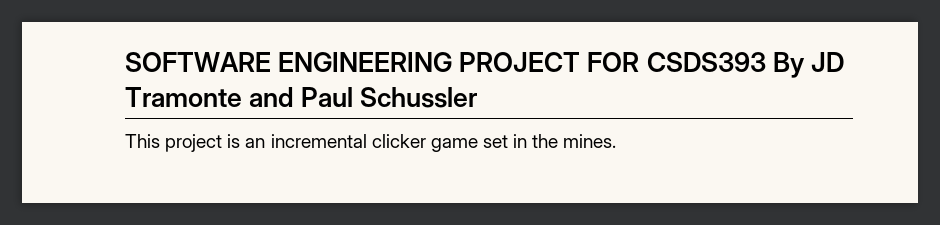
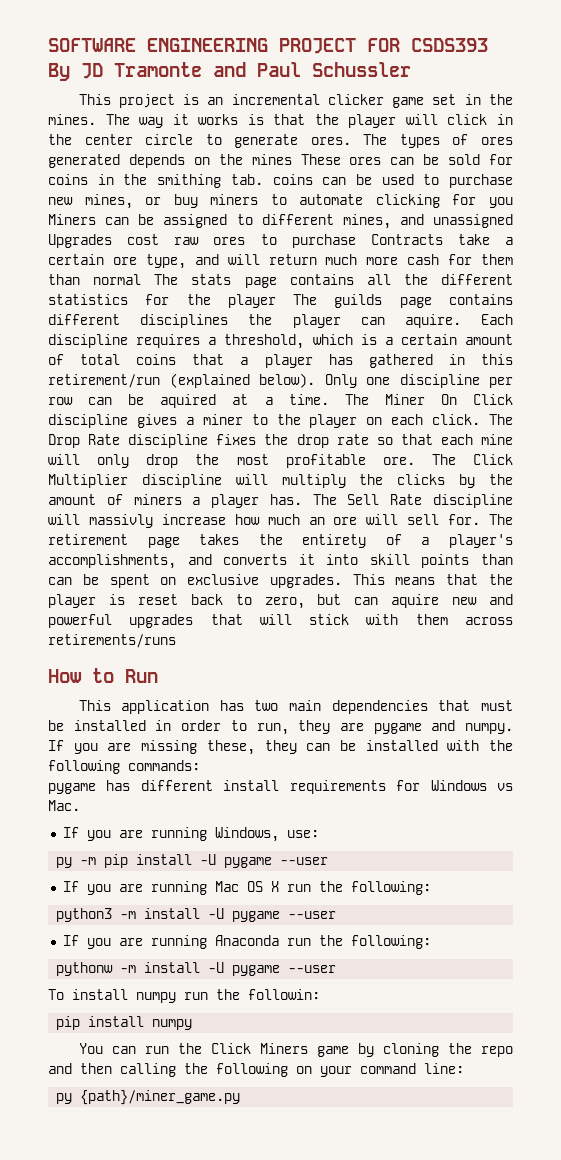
(617, 141) none -> [105,114,513,128] [48,134,513,148] [48,154,513,168] [48,174,513,188] [48,194,513,209] [48,214,513,229] [48,234,513,248] [48,254,513,269] [48,274,513,288] [48,294,513,308] [48,314,513,328] [48,334,513,349] [48,354,513,368] [48,373,513,388] [48,394,513,408] [48,414,513,428] [48,434,514,448] [48,454,513,468] [48,474,513,488] [48,494,513,508] [48,514,513,528] [48,534,513,548] [48,554,513,569] [48,574,513,588] [48,594,513,609] [48,614,513,628] [48,634,176,648] [48,668,158,683] [78,700,513,714] [48,720,513,735] [48,740,513,755] [48,760,200,774] [48,780,513,794] [48,800,80,811] [62,827,319,842] [56,854,329,868] [62,881,431,895] [56,908,337,922] [62,935,431,949] [56,962,337,976] [48,989,320,1003] [56,1016,193,1030] [78,1043,513,1057] [48,1063,464,1077] [56,1090,241,1105] The way it works is that the player will click in the center circle to generate ores. The types of ores generated depends on the mines These ores can be sold for coins in the smithing tab. coins can be used to purchase new mines, or buy miners to automate clicking for you Miners can be assigned to different mines, and unassigned Upgrades cost raw ores to purchase Contracts take a certain ore type, and will return much more cash for them than normal The stats page contains all the different statistics for the player The guilds page contains different disciplines the player can aquire. Each discipline requires a threshold, which is a certain amount of total coins that a player has gathered in this retirement/run (explained below). Only one discipline per row can be aquired at a time. The Miner On Click discipline gives a miner to the player on each click. The Drop Rate discipline fixes the drop rate so that each mine will only drop the most profitable ore. The Click Multiplier discipline will multiply the clicks by the amount of miners a player has. The Sell Rate discipline will massivly increase how much an ore will sell for. The retirement page takes the entirety of a player's accomplishments, and converts it into skill points than can be spent on exclusive upgrades. This means that the player is reset back to zero, but can aquire new and powerful upgrades that will stick with them across retirements/runs // How to Run // This application has two main dependencies that must be installed in order to run, they are pygame and numpy. If you are missing these, they can be installed with the following commands: // pygame has different install requirements for Windows vs Mac. // If you are running Windows, use: // py -m pip install -U pygame --user // If you are running Mac OS X run the following: // python3 -m install -U pygame --user // If you are running Anaconda run the following: // pythonw -m install -U pygame --user // To install numpy run the followin: // pip install numpy // You can run the Click Miners game by cloning the repo and then calling the following on your command line: // py {path}/miner_game.py

